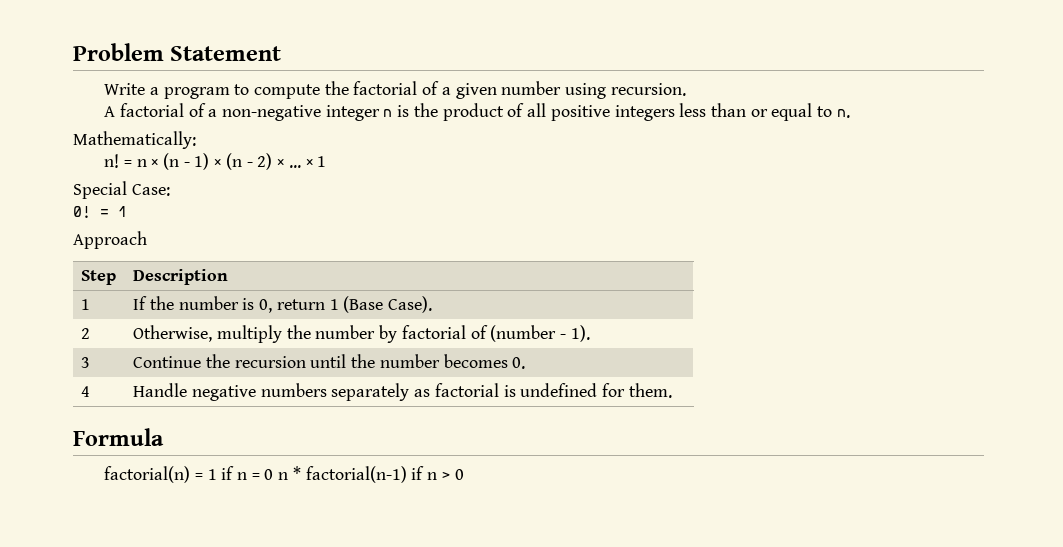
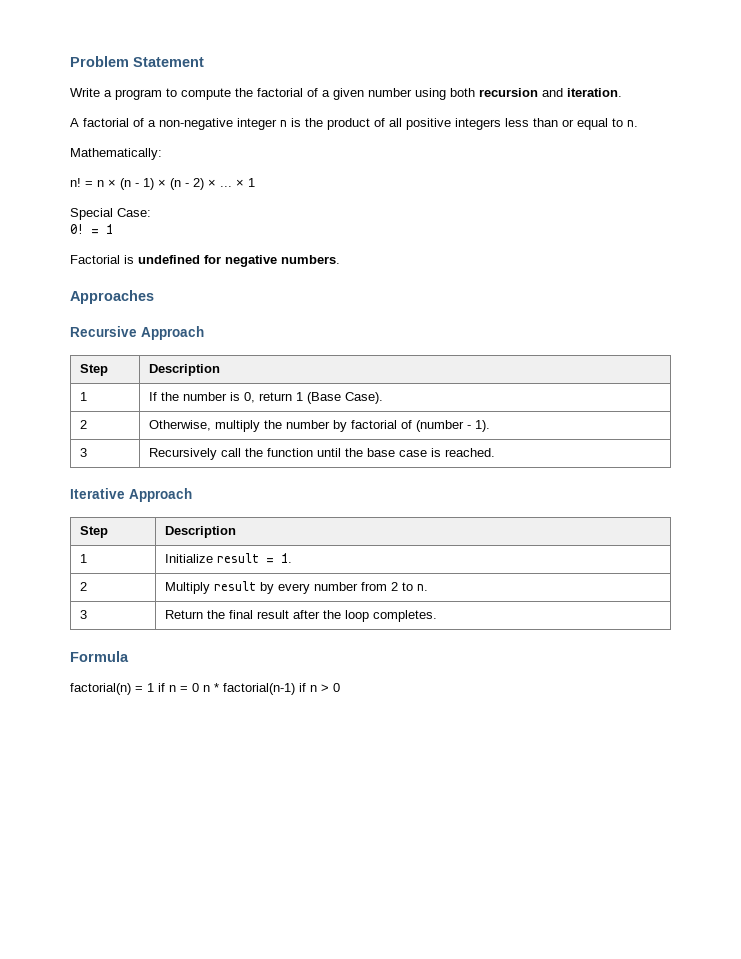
[610,83,686,96] recursion. -> [450,88,622,97] both recursion and iteration.
(127, 211) none -> [70,255,340,267] [70,290,154,304] [70,326,137,337] Factorial is undefined for negative numbers. // Approaches // Recursive
[133,354,526,369] [81,386,91,397] [133,383,672,401] Continue the recursion until the number becomes 0. // 4 | Handle negative numbers separately as factorial is undefined for them. -> [149,448,496,460] [70,488,192,502] [80,526,109,538] [165,526,237,538] [80,554,88,563] [165,553,293,563] [80,582,88,591] [165,581,429,594] [80,610,88,619] [165,610,438,622] Recursively call the function until the base case is reached. // Iterative Approach // Step | Description // 1 | Initialize result = 1. // 2 | Multiply result by every number from 2 to n. // 3 | Return the final result after the loop completes.

